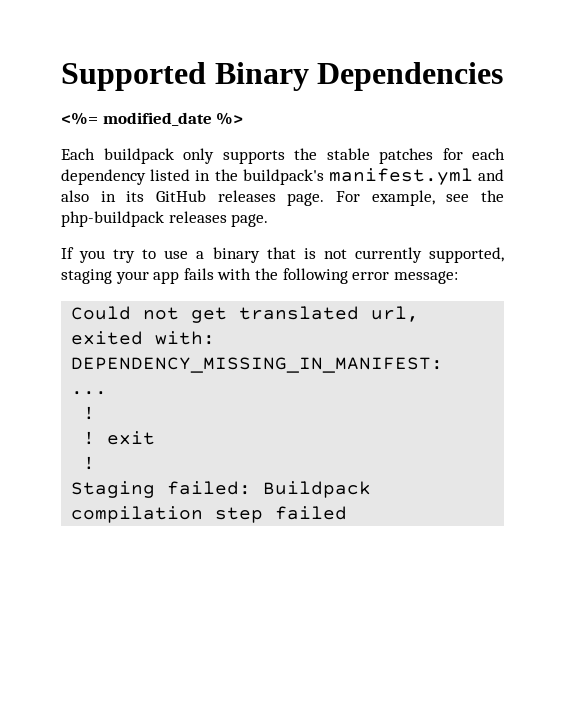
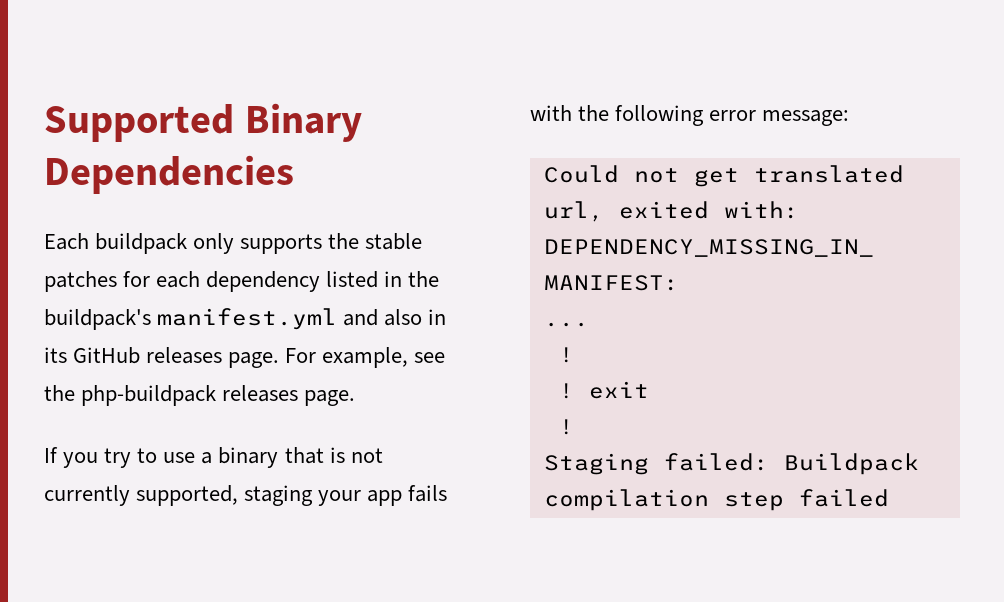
[61,112,244,126] // <%= modified_date %> -> (294, 174) none

